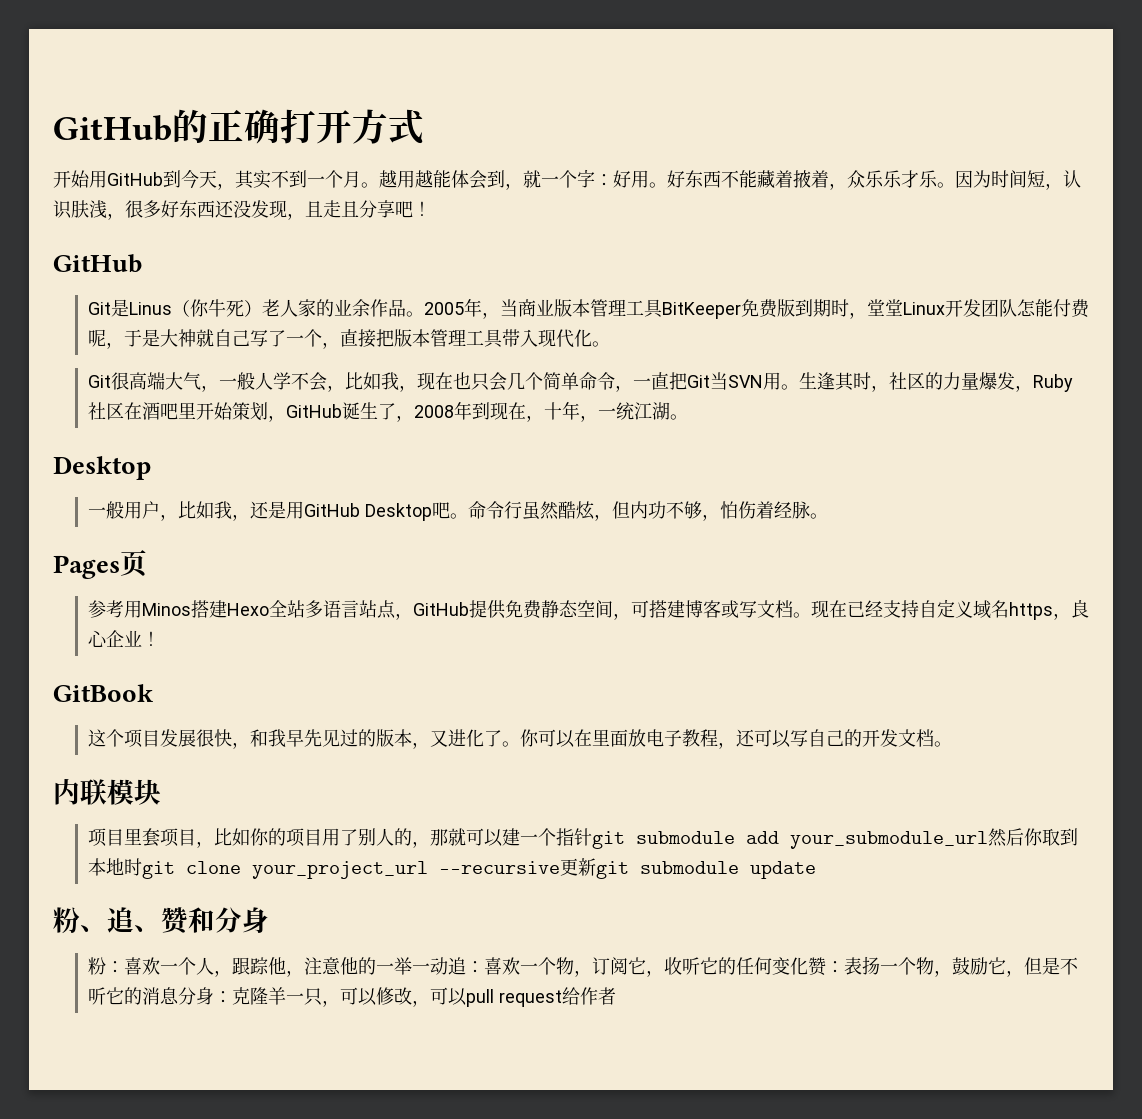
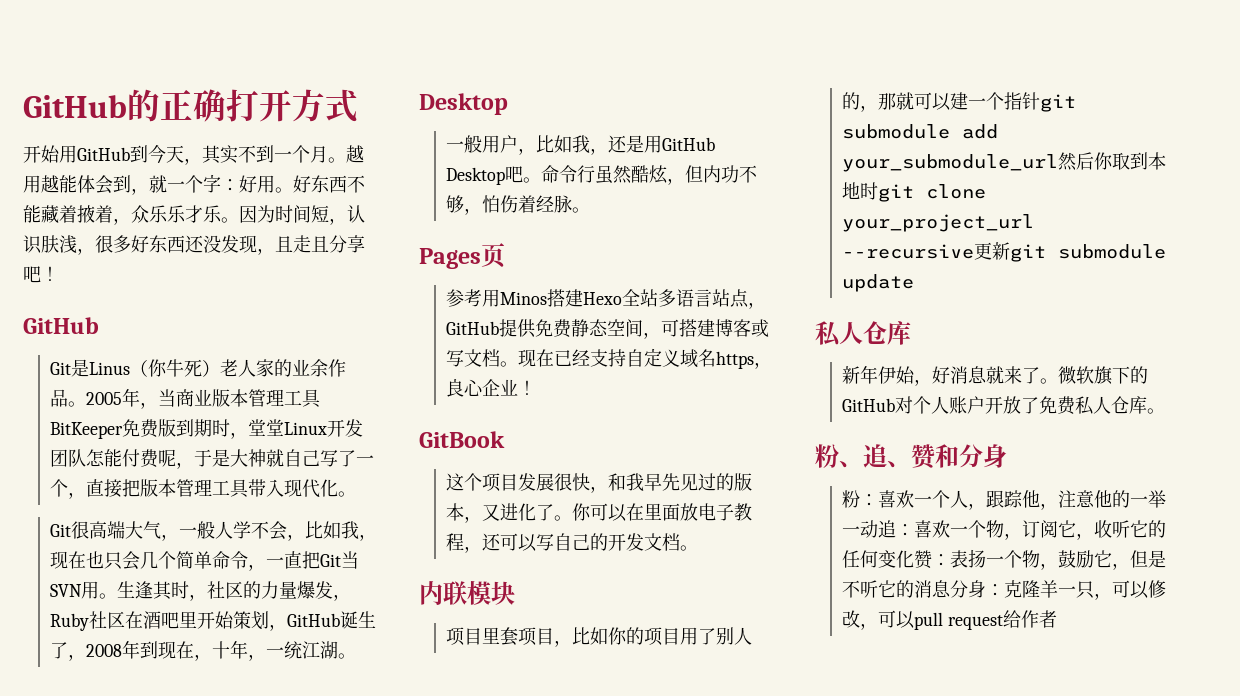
(816, 870) none -> [815,320,911,347] [842,365,1149,386] [842,396,1166,415] // 私人仓库 // 新年伊始，好消息就来了。微软旗下的GitHub对个人账户开放了免费私人仓库。

